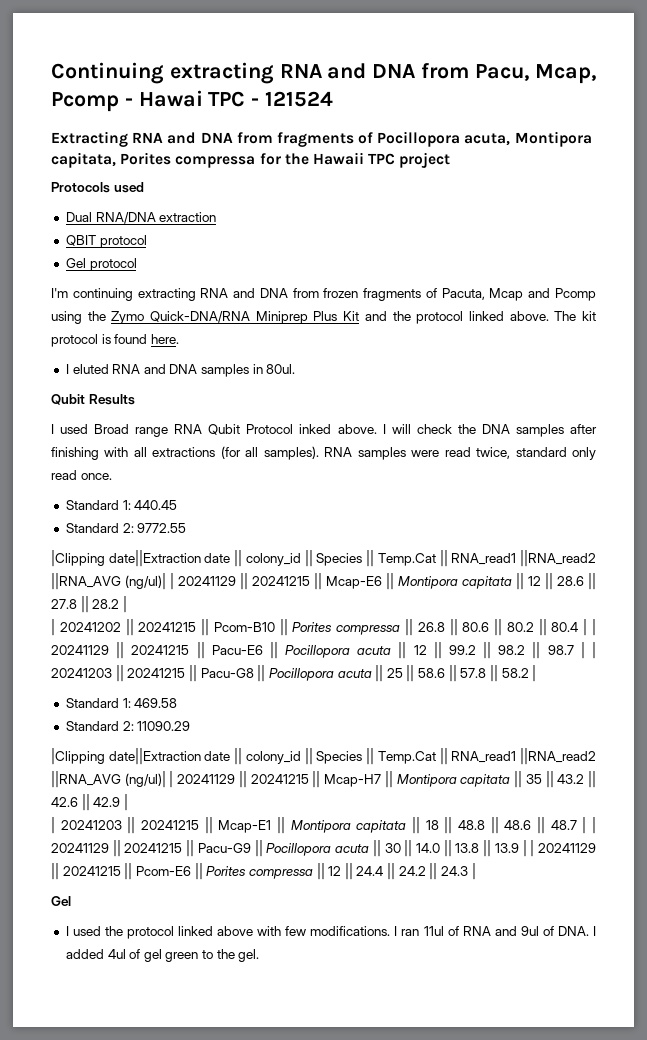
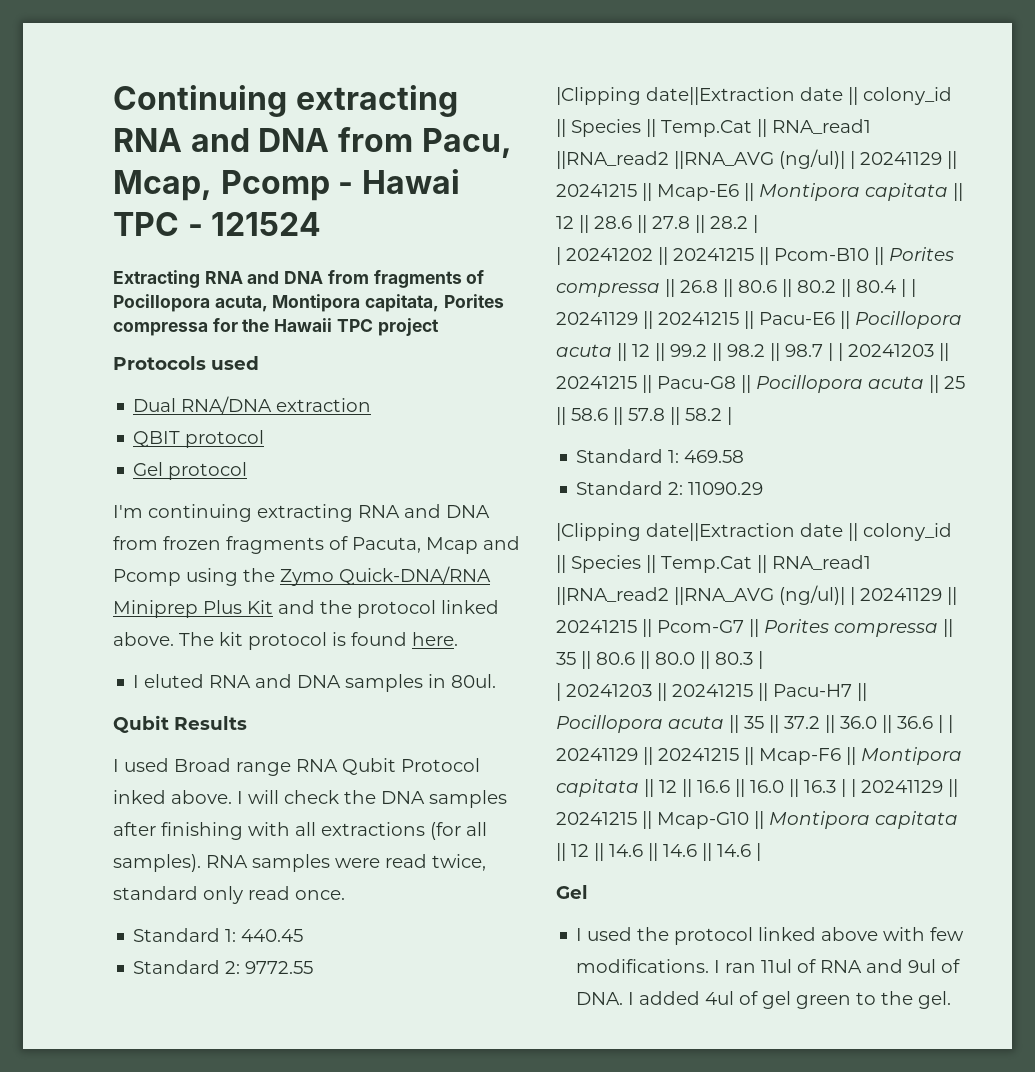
[324,771,597,788] [51,794,121,811] Mcap-H7 || Montipora capitata || 35 || 43.2 || 42.6 || 42.9 -> [657,619,953,637] [556,651,753,669] Pcom-G7 || Porites compressa || 35 || 80.6 || 80.0 || 80.3
[218,817,596,834] [51,840,597,857] [51,863,469,880] Mcap-E1 || Montipora capitata || 18 || 48.8 || 48.6 || 48.7 | | 20241129 || 20241215 || Pacu-G9 || Pocillopora acuta || 30 || 14.0 || 13.8 || 13.9 | | 20241129 || 20241215 || Pcom-E6 || Porites compressa || 12 || 24.4 || 24.2 || 24.3 -> [773,683,867,701] [556,715,953,733] [556,747,962,765] [556,779,958,797] [556,811,958,829] [556,843,751,861] Pacu-H7 || Pocillopora acuta || 35 || 37.2 || 36.0 || 36.6 | | 20241129 || 20241215 || Mcap-F6 || Montipora capitata || 12 || 16.6 || 16.0 || 16.3 | | 20241129 || 20241215 || Mcap-G10 || Montipora capitata || 12 || 14.6 || 14.6 || 14.6

